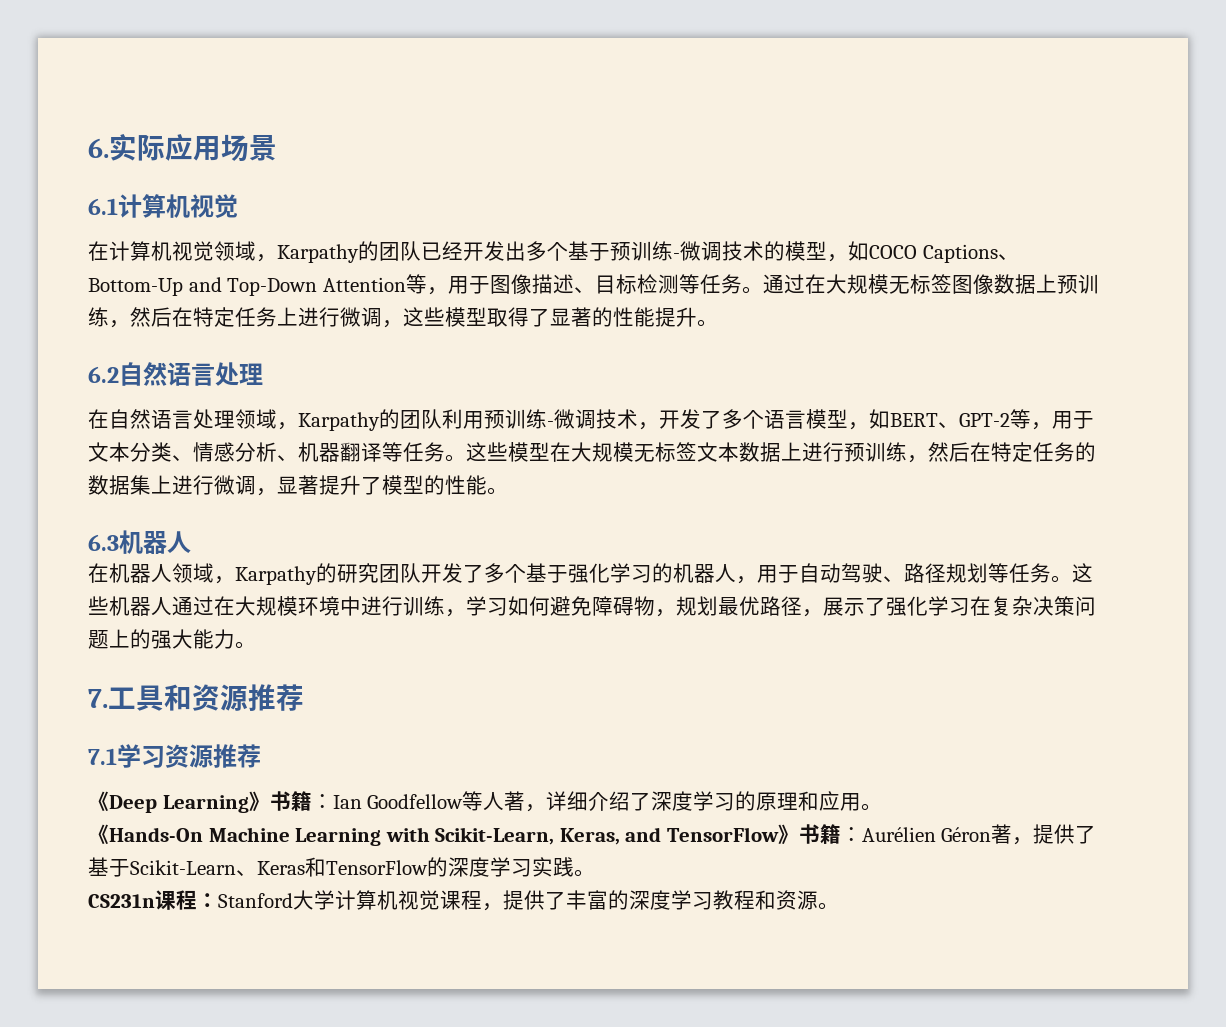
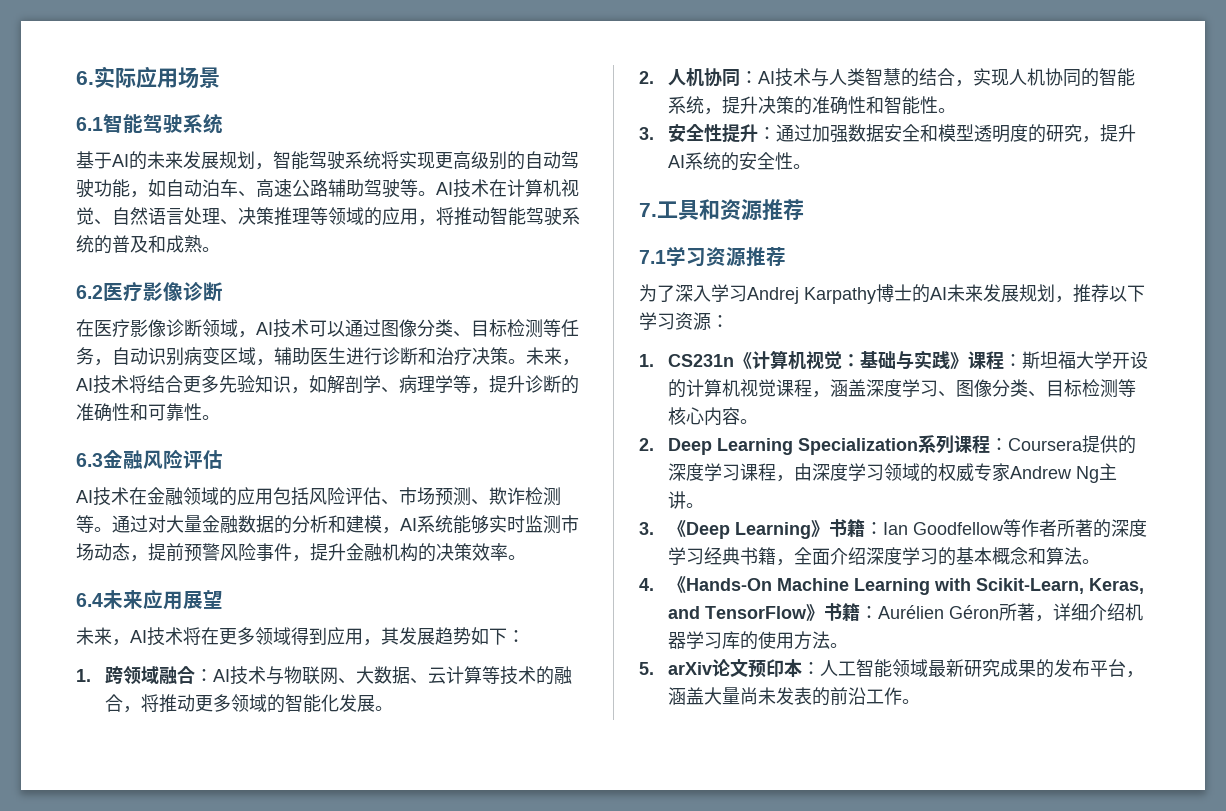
[118,194,238,218] [88,241,1019,263] [88,274,1099,296] [88,307,718,328] [88,362,263,386] [88,409,1094,431] [88,442,1096,463] [88,475,508,496] [88,530,191,554] [88,563,1093,585] [88,596,1096,617] [88,629,235,649] 计算机视觉 // 在计算机视觉领域，Karpathy的团队已经开发出多个基于预训练-微调技术的模型，如COCO Captions、Bottom-Up and Top-Down Attention等，用于图像描述、目标检测等任务。通过在大规模无标签图像数据上预训练，然后在特定任务上进行微调，这些模型取得了显著的性能提升。 // 6.2自然语言处理 // 在自然语言处理领域，Karpathy的团队利用预训练-微调技术，开发了多个语言模型，如BERT、GPT-2等，用于文本分类、情感分析、机器翻译等任务。这些模型在大规模无标签文本数据上进行预训练，然后在特定任务的数据集上进行微调，显著提升了模型的性能。 // 6.3机器人 // 在机器人领域，Karpathy的研究团队开发了多个基于强化学习的机器人，用于自动驾驶、路径规划等任务。这些机器人通过在大规模环境中进行训练，学习如何避免障碍物，规划最优路径，展示了强化学习在复杂决策问题上的强大能力 -> [103,113,223,134] [76,151,579,170] [76,179,579,198] [76,207,580,226] [76,235,220,254] [76,281,223,301] [76,319,579,338] [76,347,580,366] [76,375,579,394] [76,403,220,422] [76,449,223,469] [76,487,561,506] [76,515,579,534] [76,543,526,562] [76,589,223,610] [76,627,525,646] [76,666,572,685] [104,694,393,713] [639,68,1135,87] [667,96,956,115] [639,123,1136,143] [667,152,793,171] 智能驾驶系统 // 基于AI的未来发展规划，智能驾驶系统将实现更高级别的自动驾驶功能，如自动泊车、高速公路辅助驾驶等。AI技术在计算机视觉、自然语言处理、决策推理等领域的应用，将推动智能驾驶系统的普及和成熟。 // 6.2医疗影像诊断 // 在医疗影像诊断领域，AI技术可以通过图像分类、目标检测等任务，自动识别病变区域，辅助医生进行诊断和治疗决策。未来，AI技术将结合更多先验知识，如解剖学、病理学等，提升诊断的准确性和可靠性。 // 6.3金融风险评估 // AI技术在金融领域的应用包括风险评估、市场预测、欺诈检测等。通过对大量金融数据的分析和建模，AI系统能够实时监测市场动态，提前预警风险事件，提升金融机构的决策效率。 // 6.4未来应用展望 // 未来，AI技术将在更多领域得到应用，其发展趋势如下： // 1.跨领域融合：AI技术与物联网、大数据、云计算等技术的融合，将推动更多领域的智能化发展。 // 2.人机协同：AI技术与人类智慧的结合，实现人机协同的智能系统，提升决策的准确性和智能性。 // 3.安全性提升：通过加强数据安全和模型透明度的研究，提升AI系统的安全性
(261, 756) none -> [639,284,1145,304] [639,312,729,331] [639,350,1148,370] [667,379,1136,398] [667,407,758,426] [639,435,1136,455] [667,463,1117,483] [667,491,704,509] [639,522,654,535] 为了深入学习Andrej Karpathy博士的AI未来发展规划，推荐以下学习资源： // 1. CS231n《计算机视觉：基础与实践》课程：斯坦福大学开设的计算机视觉课程，涵盖深度学习、图像分类、目标检测等核心内容。 // 2. Deep Learning Specialization系列课程：Coursera提供的深度学习课程，由深度学习领域的权威专家Andrew Ng主讲。 // 3.
[483,791,883,812] 人著，详细介绍了深度学习的原理和应用。 // -> [1020,519,1147,538] [667,547,1100,566] [639,578,654,591] 作者所著的深度学习经典书籍，全面介绍深度学习的基本概念和算法。 // 4.
[991,824,1097,845] [88,857,595,877] [88,890,818,911] 著，提供了基于Scikit-Learn、Keras和TensorFlow的深度学习实践。 // CS231n课程：Stanford大学计算机视觉课程，提供了丰富的深度学习教程和资源 -> [998,603,1143,622] [667,631,848,650] [639,659,1144,678] [667,687,902,706] 所著，详细介绍机器学习库的使用方法。 // 5. arXiv论文预印本：人工智能领域最新研究成果的发布平台，涵盖大量尚未发表的前沿工作

